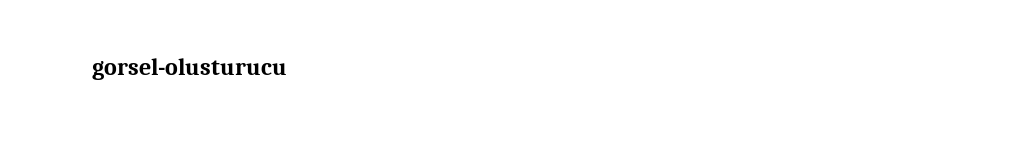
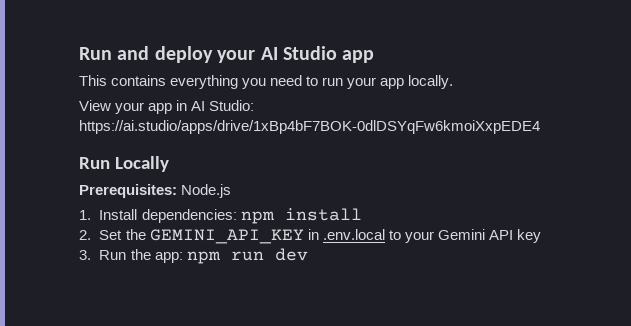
[92,58,287,80] gorsel-olusturucu -> [79,46,375,63] [79,75,454,89] [79,100,255,114] [79,120,540,134] [79,156,169,172] [79,184,232,198] [79,208,362,224] [79,229,541,244] [79,248,308,264] Run and deploy your AI Studio app // This contains everything you need to run your app locally. // View your app in AI Studio: https://ai.studio/apps/drive/1xBp4bF7BOK-0dlDSYqFw6kmoiXxpEDE4 // Run Locally // Prerequisites: Node.js // 1. Install dependencies: npm install // 2. Set the GEMINI_API_KEY in .env.local to your Gemini API key // 3. Run the app: npm run dev

